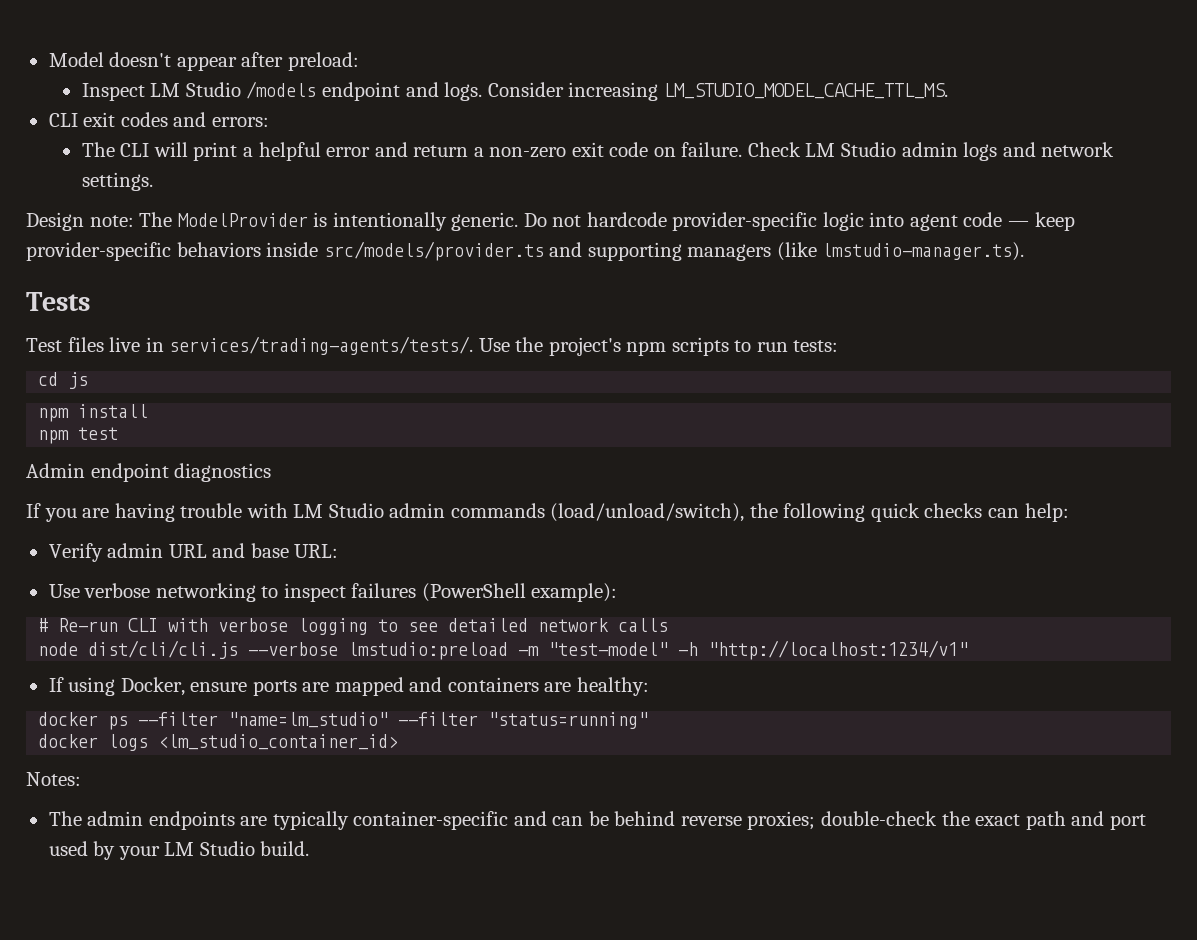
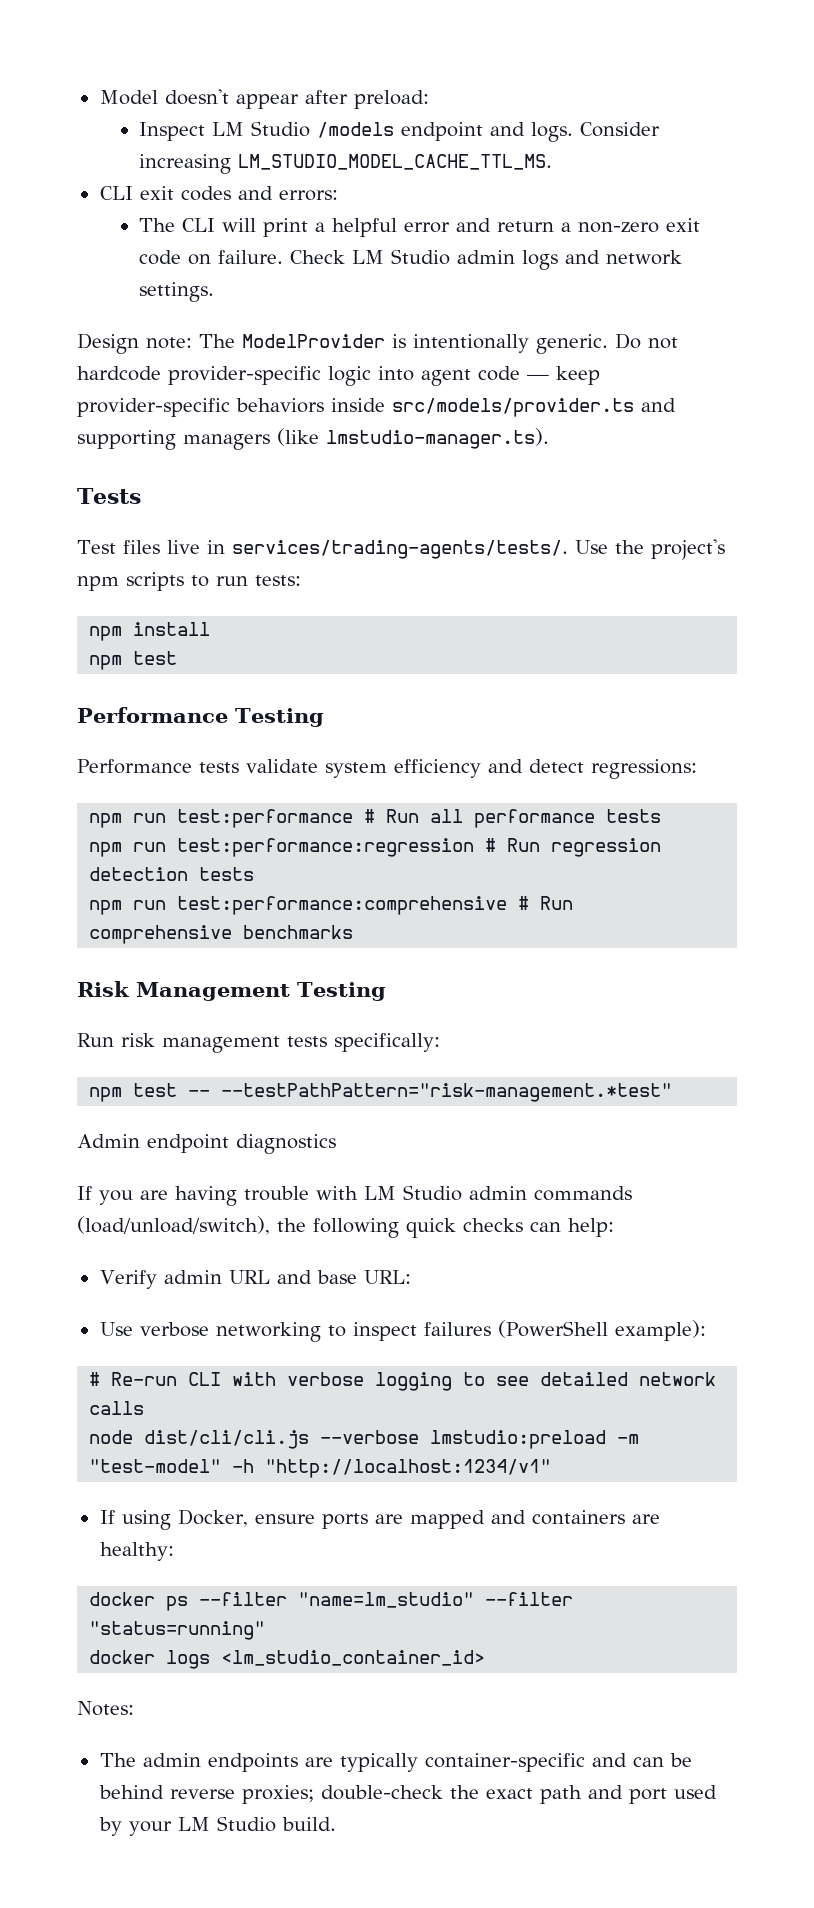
[38,372,89,389] // cd js -> (301, 580) none
(119, 433) none -> [77,707,324,727] [77,759,697,779] [89,809,662,828] [89,838,662,857] [89,867,255,881] [89,896,574,915] [89,925,354,944] [77,981,386,1001] [77,1033,440,1053] [89,1083,673,1102] // Performance Testing // Performance tests validate system efficiency and detect regressions: // npm run test:performance # Run all performance tests // npm run test:performance:regression # Run regression detection tests // npm run test:performance:comprehensive # Run comprehensive benchmarks // Risk Management Testing // Run risk management tests specifically: // npm test -- --testPathPattern="risk-management.*test"

